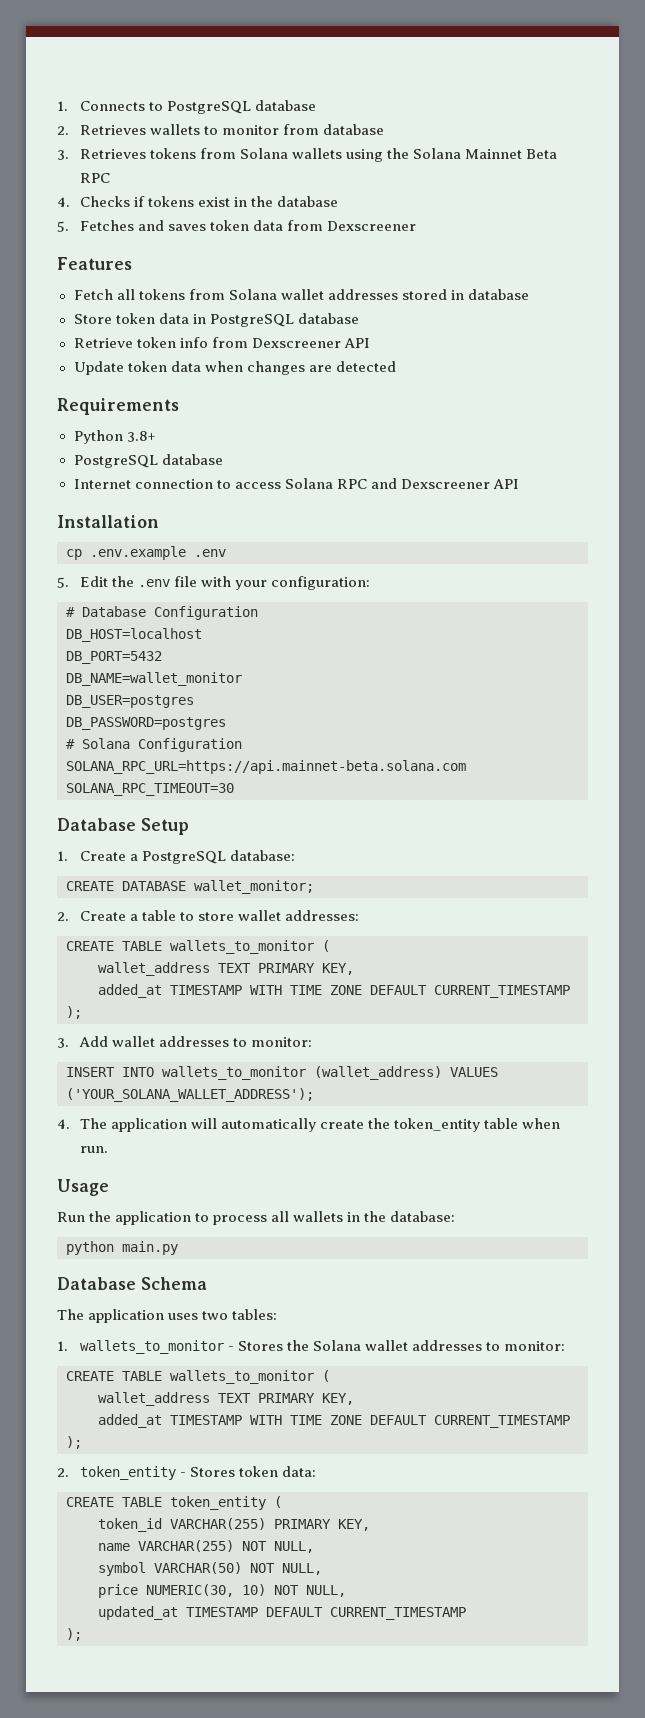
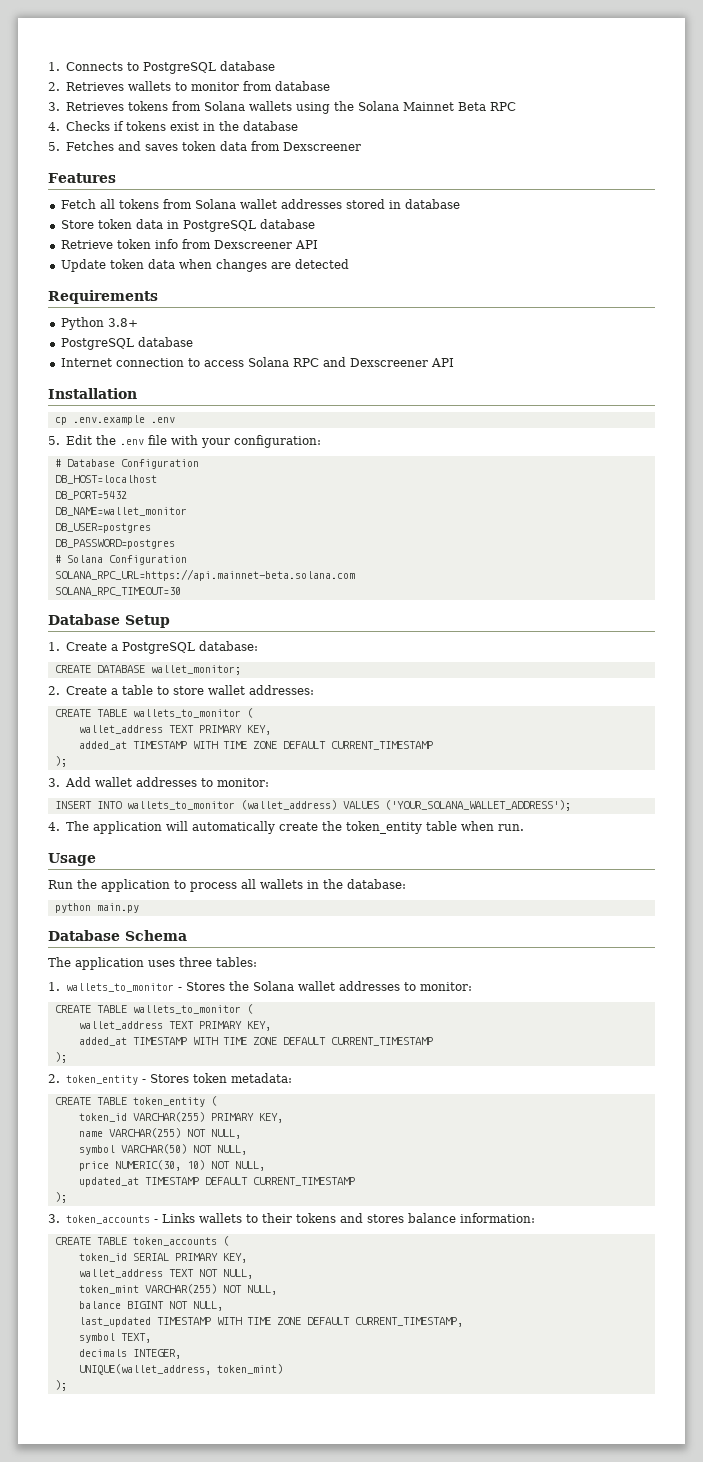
[202,1311,229,1320] two -> [179,957,212,967] three
[282,1466,317,1477] data: -> [230,1073,292,1083] metadata:
(82, 1634) none -> [48,1213,535,1224] [54,1236,229,1246] [78,1253,247,1263] [78,1269,253,1279] [78,1284,277,1295] [78,1301,223,1311] [78,1317,463,1327] [78,1333,151,1343] [78,1349,181,1359] [78,1364,283,1375] [54,1380,67,1391] // 3. token_accounts - Links wallets to their tokens and stores balance information: // CREATE TABLE token_accounts ( // token_id SERIAL PRIMARY KEY, // wallet_address TEXT NOT NULL, // token_mint VARCHAR(255) NOT NULL, // balance BIGINT NOT NULL, // last_updated TIMESTAMP WITH TIME ZONE DEFAULT CURRENT_TIMESTAMP, // symbol TEXT, // decimals INTEGER, // UNIQUE(wallet_address, token_mint) // );

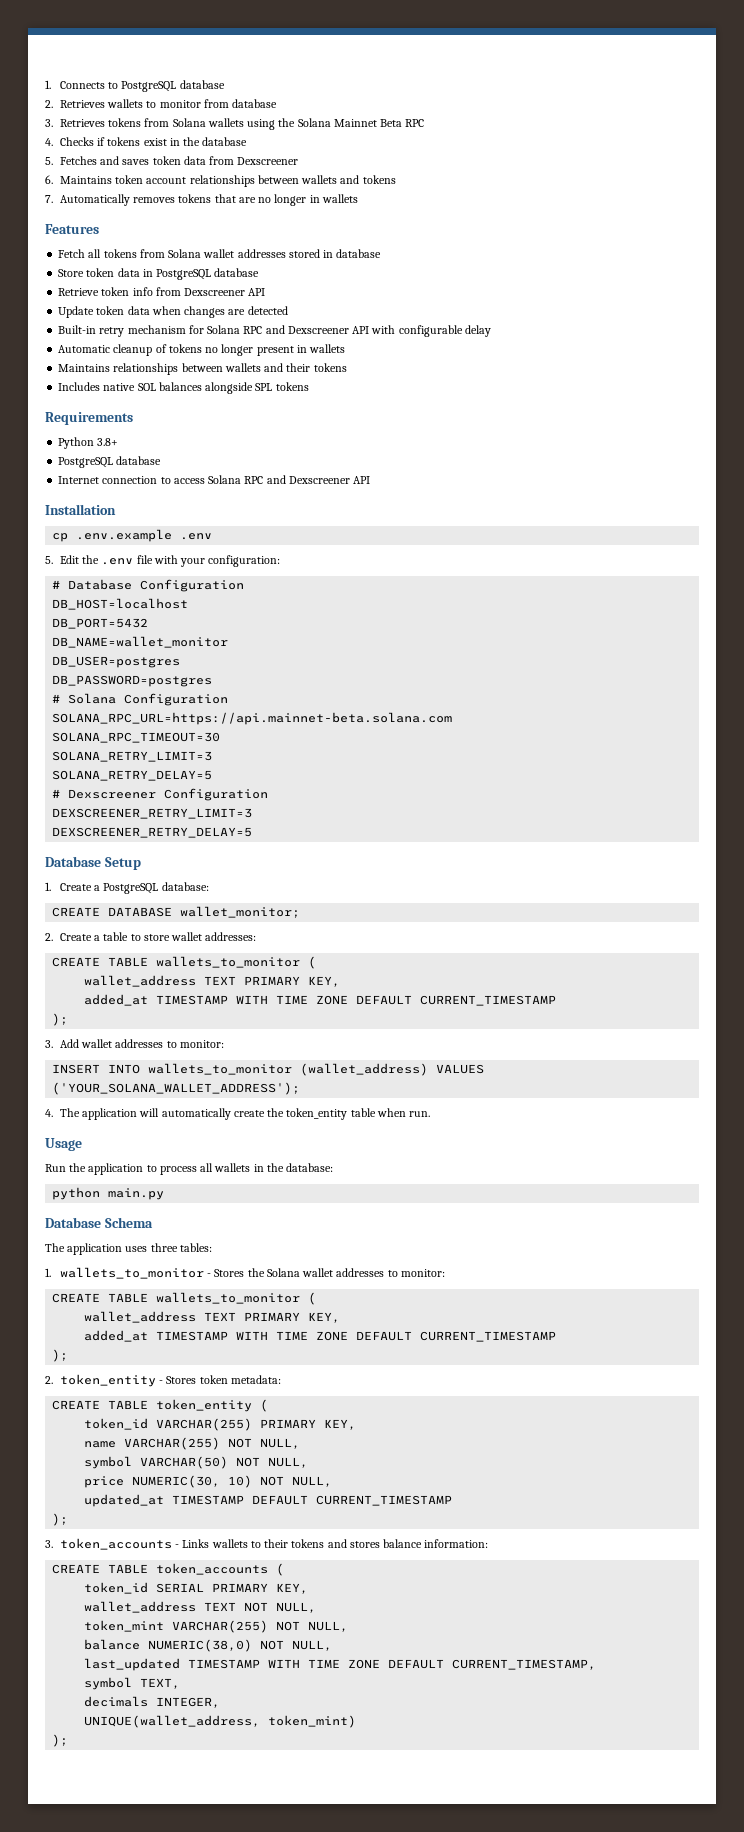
(361, 146) none -> [45,175,396,187] [45,194,358,206] // 6. Maintains token account relationships between wallets and tokens // 7. Automatically removes tokens that are no longer in wallets
(349, 264) none -> [58,325,491,337] [58,344,346,356] [58,363,347,375] [58,382,309,394] // Built-in retry mechanism for Solana RPC and Dexscreener API with configurable delay // Automatic cleanup of tokens no longer present in wallets // Maintains relationships between wallets and their tokens // Includes native SOL balances alongside SPL tokens
(181, 591) none -> [52,751,213,762] [52,770,213,781] [52,788,269,801] [52,808,253,819] [52,827,253,838] // SOLANA_RETRY_LIMIT=3 // SOLANA_RETRY_DELAY=5 // # Dexscreener Configuration // DEXSCREENER_RETRY_LIMIT=3 // DEXSCREENER_RETRY_DELAY=5
[126,1301,164,1309] BIGINT -> [148,1639,253,1652] NUMERIC(38,0)

